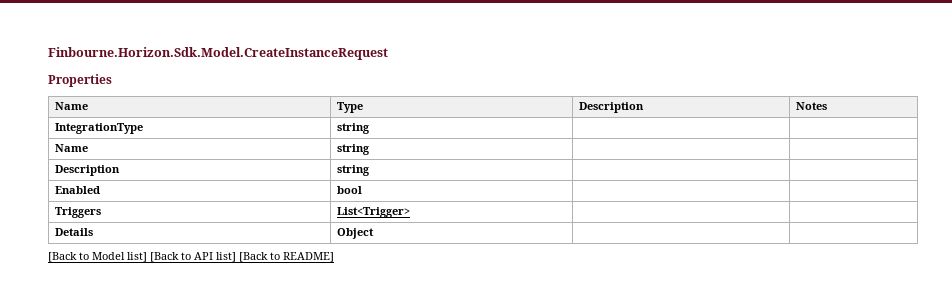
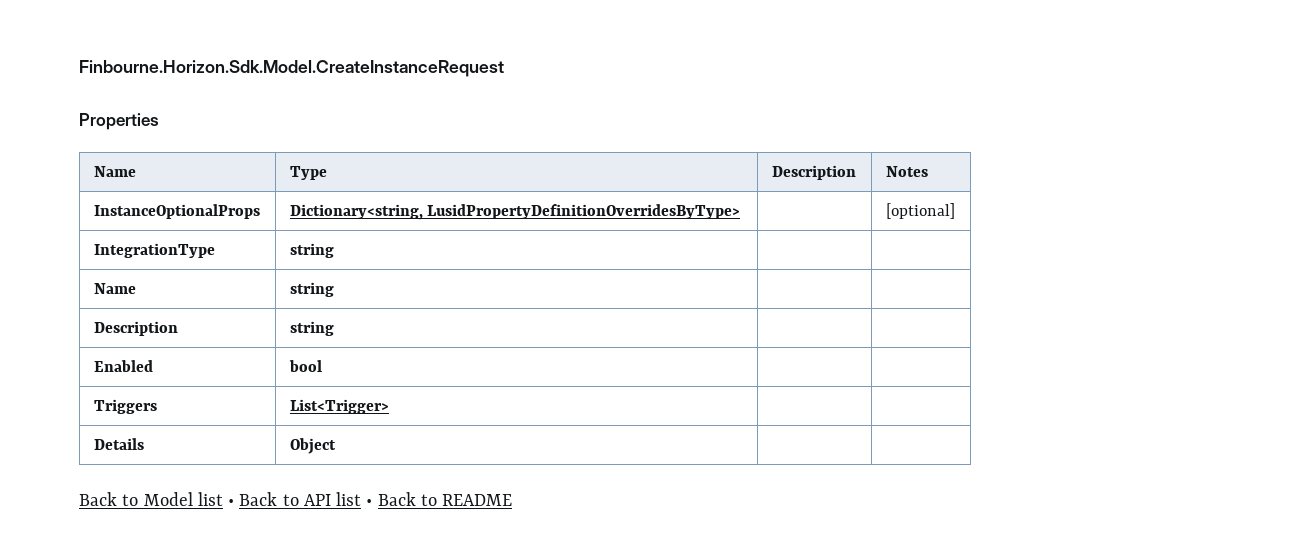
(828, 106) none -> [93,204,260,219] [289,204,741,220] [885,203,955,219] // InstanceOptionalProps | Dictionary<string, LusidPropertyDefinitionOverridesByType> | | [optional]
[48,252,77,262] [Back -> [79,492,117,506] Back
[127,252,334,262] list] [Back to API list] [Back to README] -> [197,492,513,506] list • Back to API list • Back to README

